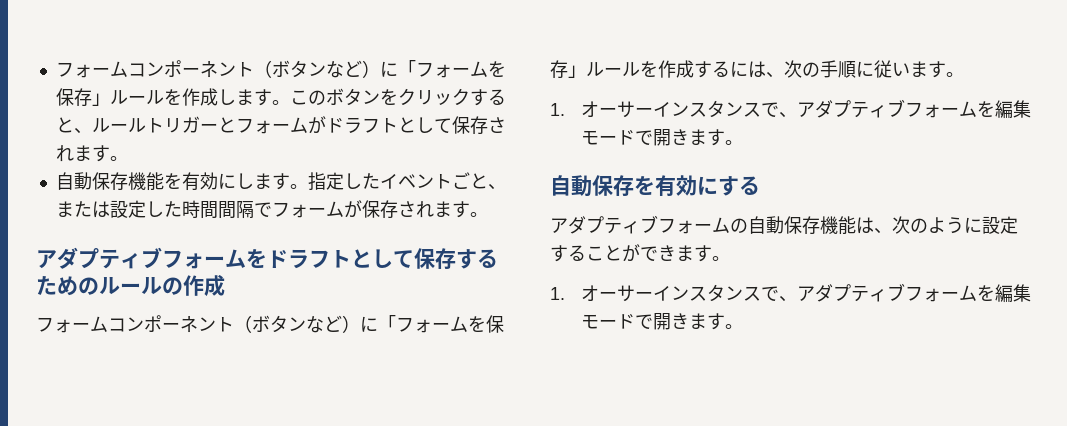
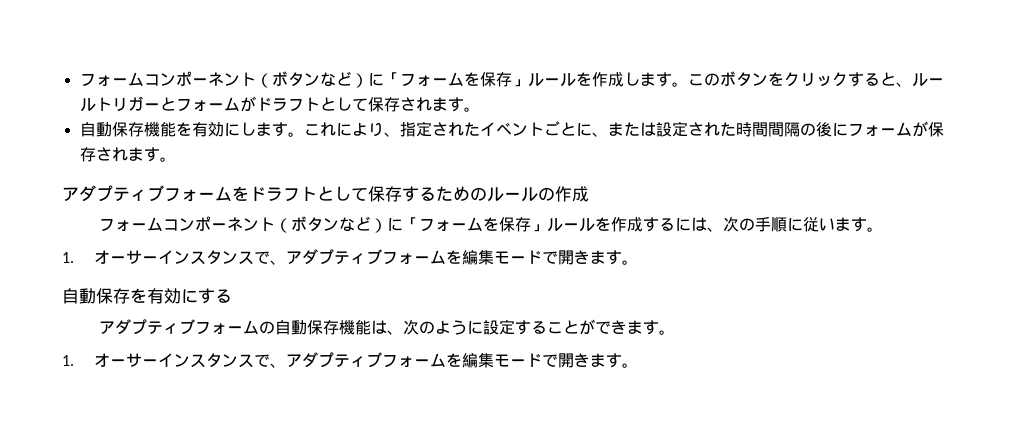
[307,172,362,191] 指定し -> [303,121,464,137] これにより、指定され
(488, 181) none -> [575,123,592,136] に
[145,201,164,217] し -> [687,122,720,136] され
[253,202,272,217] で -> [799,122,848,137] の後に

